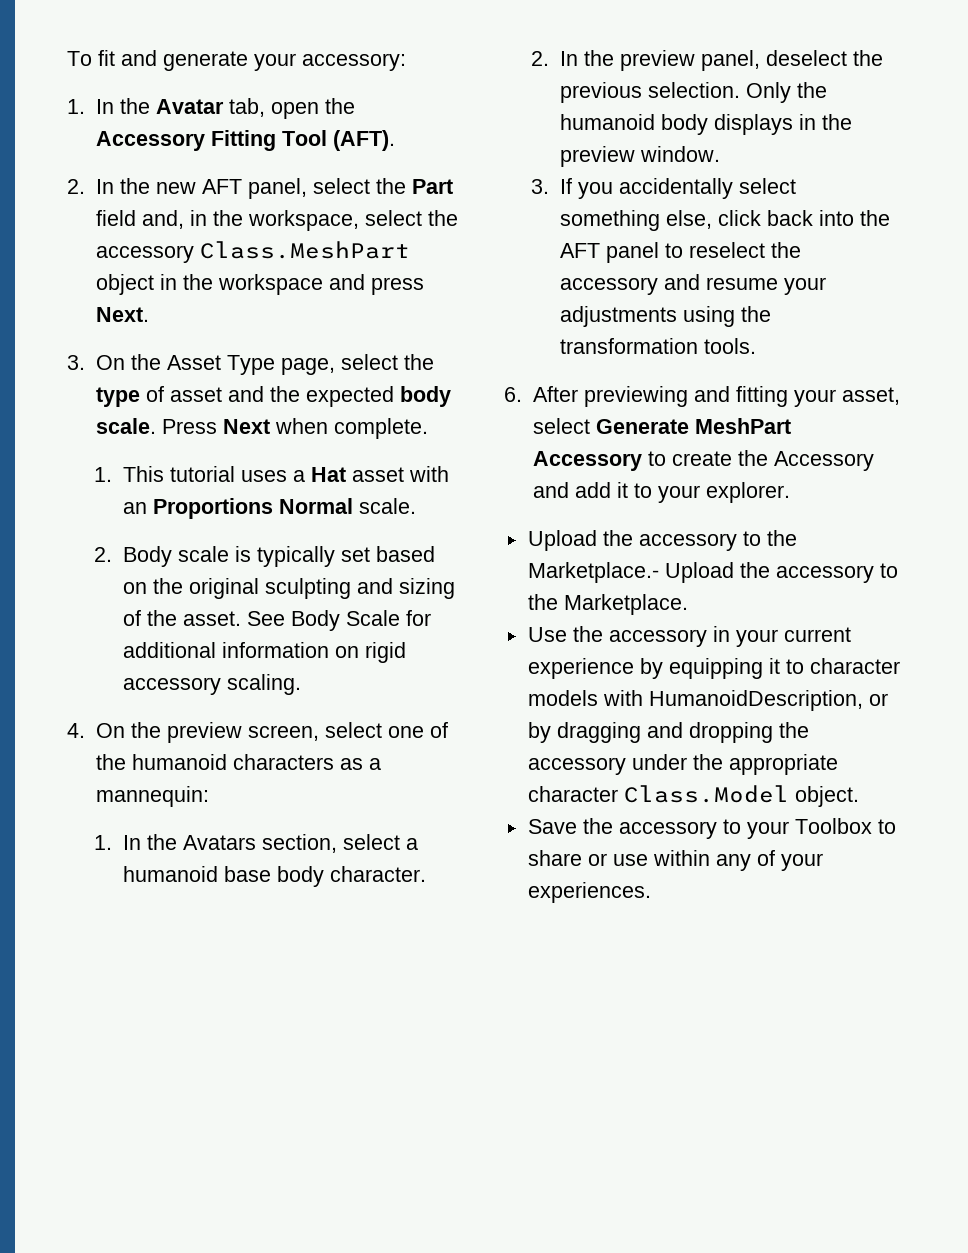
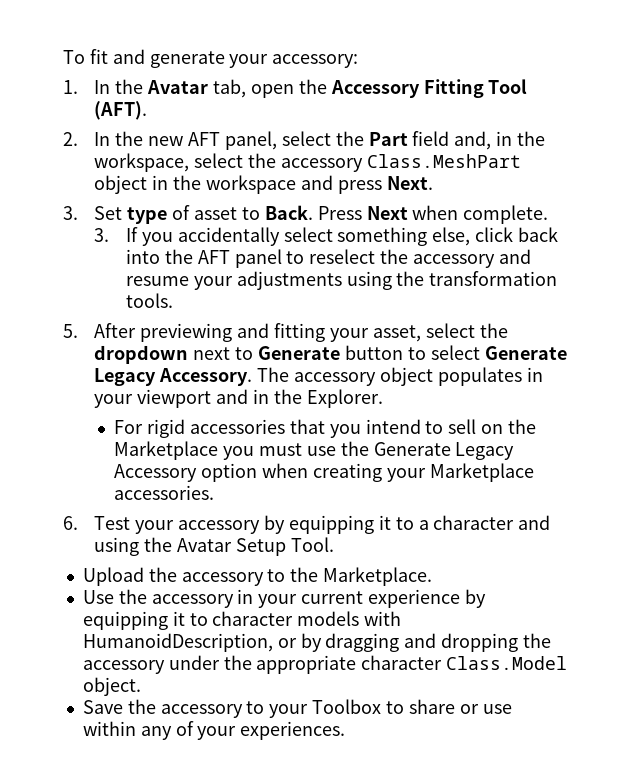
[95,354,434,375] [95,386,451,407] [95,418,428,439] [94,466,450,482] [123,498,417,519] [94,546,436,567] [123,578,456,599] [123,610,432,631] [123,642,407,663] [123,674,302,695] [67,722,448,743] [95,754,381,770] [95,786,209,807] [94,834,419,853] [123,866,427,887] [531,50,884,71] [560,82,828,103] [560,114,853,135] [560,146,721,167] On the Asset Type page, select the type of asset and the expected body scale. Press Next when complete. // 1. This tutorial uses a Hat asset with an Proportions Normal scale. // 2. Body scale is typically set based on the original sculpting and sizing of the asset. See Body Scale for additional information on rigid accessory scaling. // 4. On the preview screen, select one of the humanoid characters as a mannequin: // 1. In the Avatars section, select a humanoid base body character. // 2. In the preview panel, deselect the previous selection. Only the humanoid body displays in the preview window. -> [94,205,549,224] Set type of asset to Back. Press Next when complete.
[504,387,522,402] 6. -> [63,324,78,338] 5.
[595,418,791,434] [532,450,874,471] [532,482,790,503] [527,530,797,551] [527,562,898,583] [527,594,558,610] Generate MeshPart Accessory to create the Accessory and add it to your explorer. // Upload the accessory to the Marketplace.- Upload the accessory to the -> [479,323,508,338] [94,345,567,364] [94,367,543,386] [94,389,383,408] [114,419,537,438] [114,441,515,460] [114,463,534,482] [114,485,215,500] [63,515,551,534] [94,537,334,556] [82,567,319,586] the dropdown next to Generate button to select Generate Legacy Accessory. The accessory object populates in your viewport and in the Explorer. // For rigid accessories that you intend to sell on the Marketplace you must use the Generate Legacy Accessory option when creating your Marketplace accessories. // 6. Test your accessory by equipping it to a character and using the Avatar Setup Tool. // Upload the accessory to the

